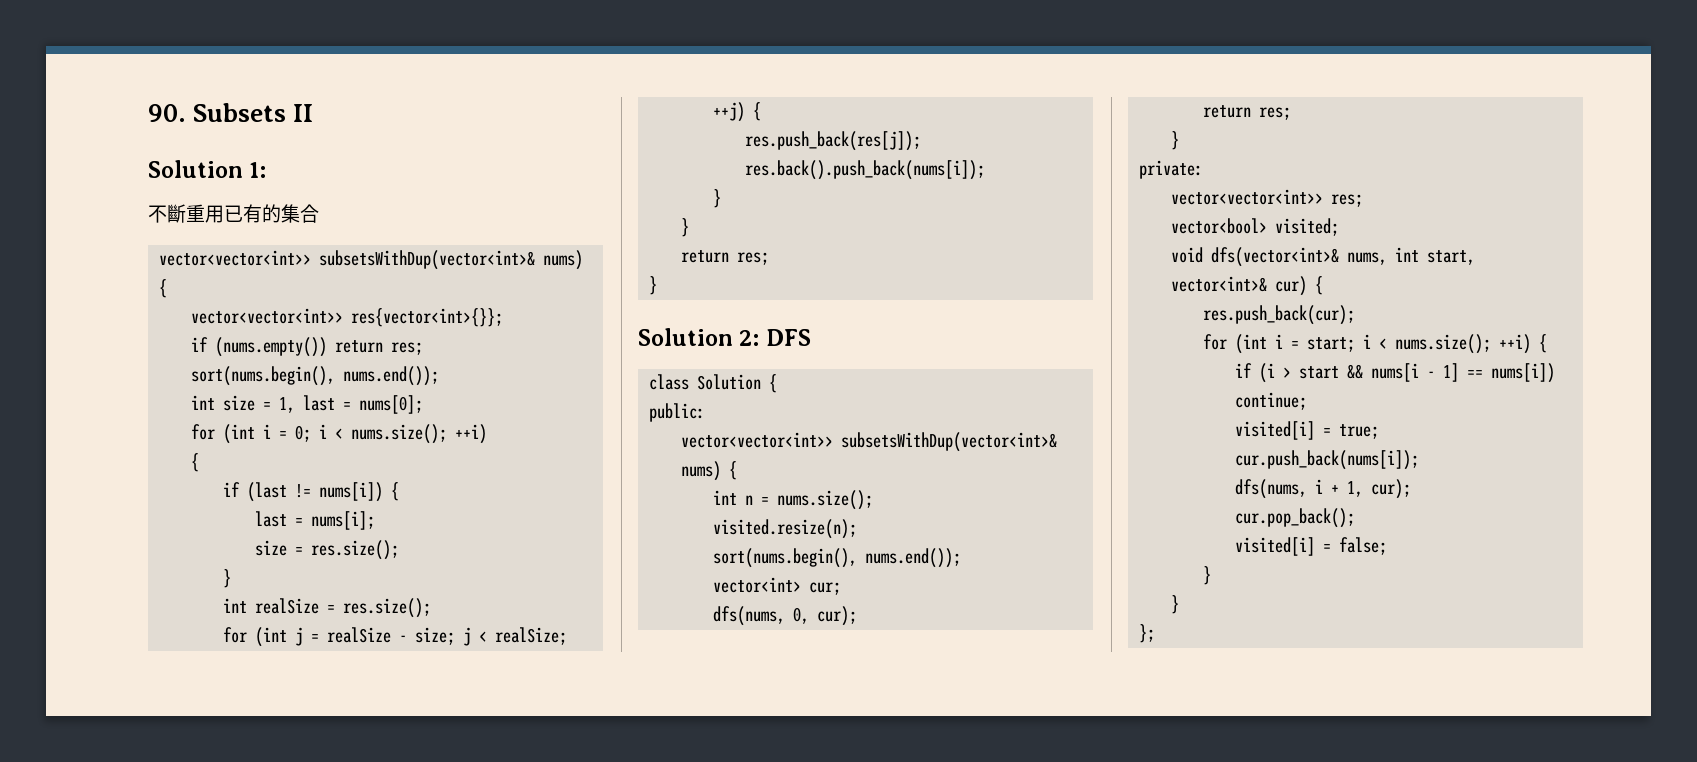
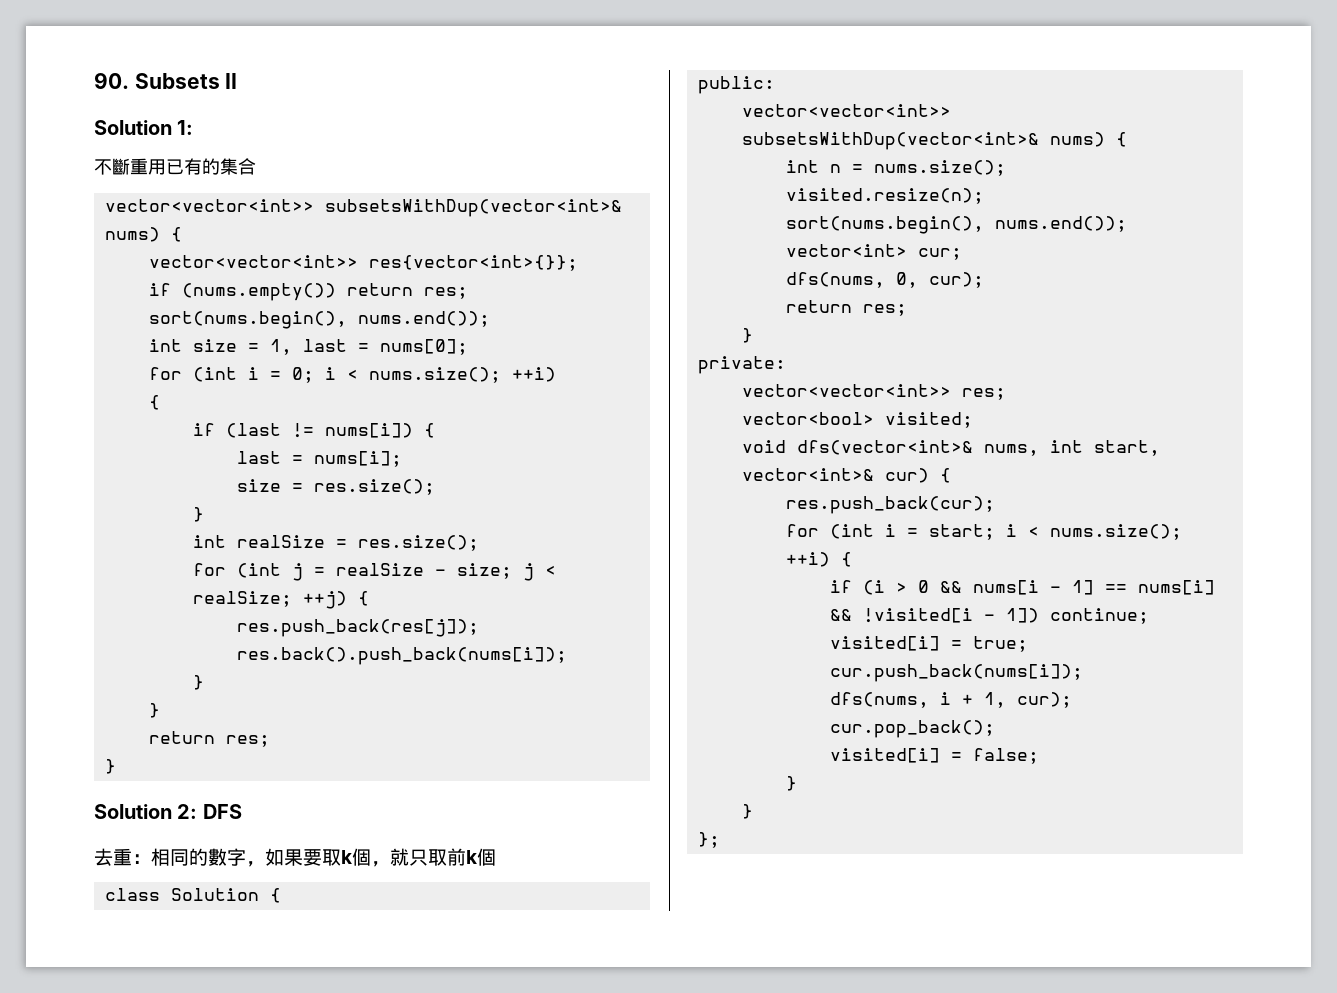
(811, 337) none -> [94,848,496,867] // 去重：相同的數字，如果要取k個，就只取前k個
[1299,366,1340,379] start -> [917,580,929,593] 0
[1491,363,1556,383] nums[i]) -> [1137,580,1215,595] [829,608,1039,623] nums[i] && !visited[i - 1])

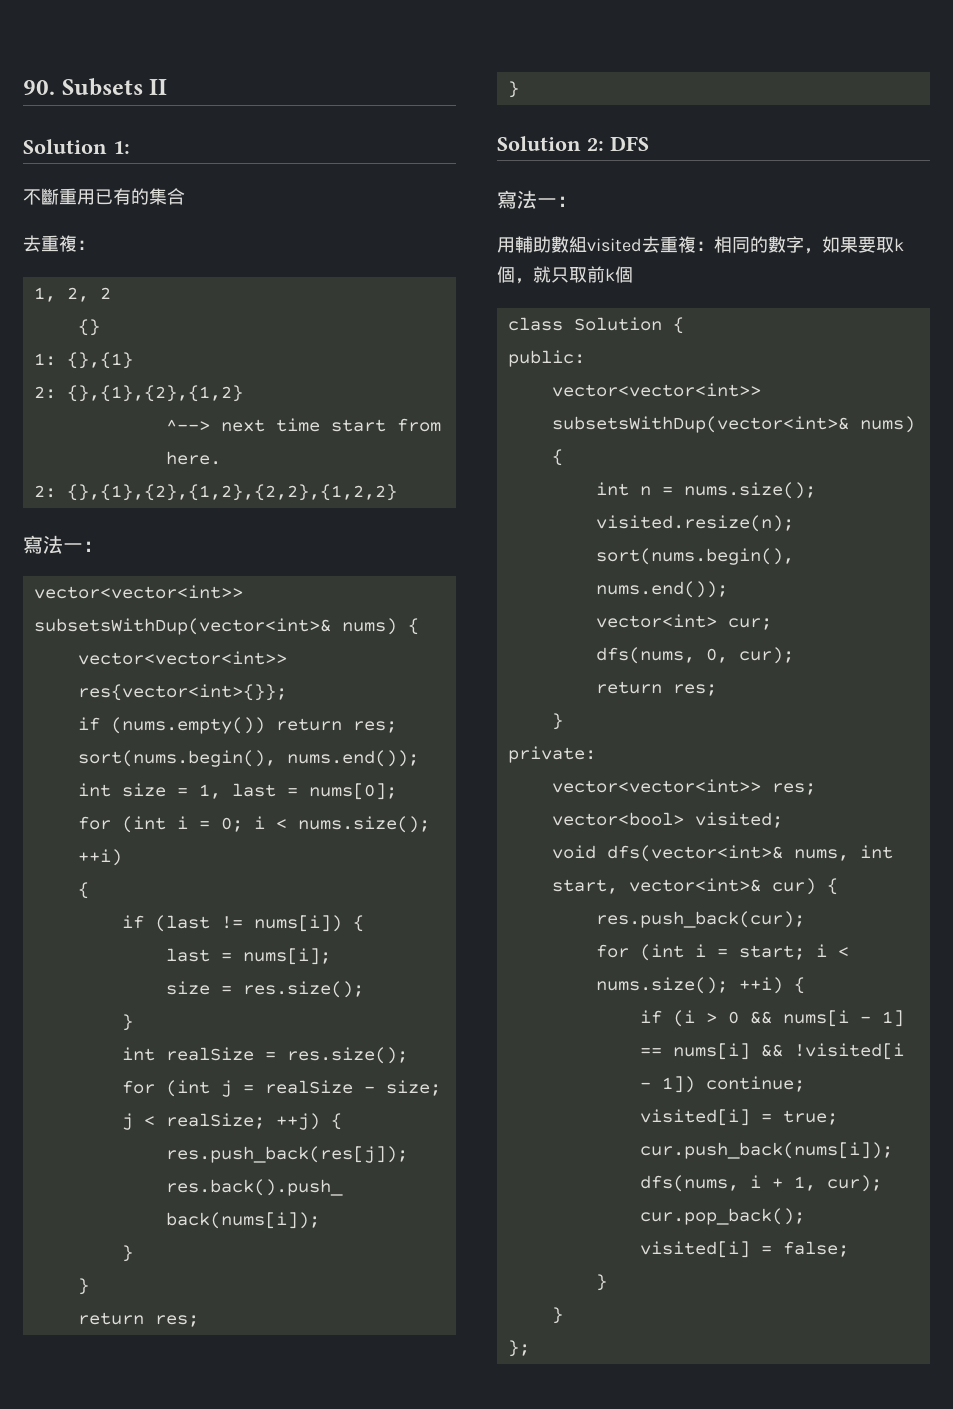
(256, 166) none -> [23,235,95,252] [33,287,111,302] [77,319,100,336] [33,352,133,369] [33,385,243,402] [165,418,441,432] [165,451,221,465] [33,484,397,501] [23,535,103,554] // 去重複： // 1, 2, 2 // {} // 1: {},{1} // 2: {},{1},{2},{1,2} // ^--> next time start from here. // 2: {},{1},{2},{1,2},{2,2},{1,2,2} // 寫法一：
[94,848,132,866] 去重 -> [497,190,577,209] [497,236,696,253] 寫法一： // 用輔助數組visited去重複

